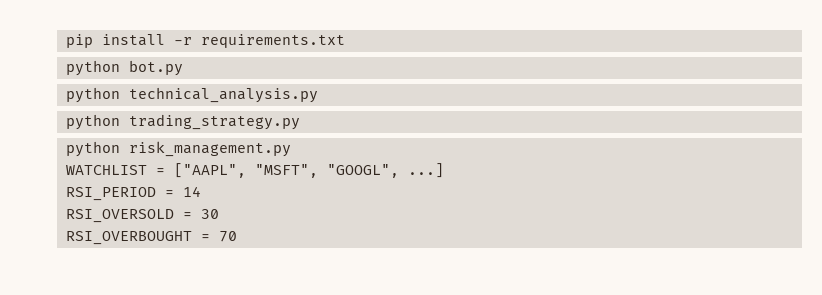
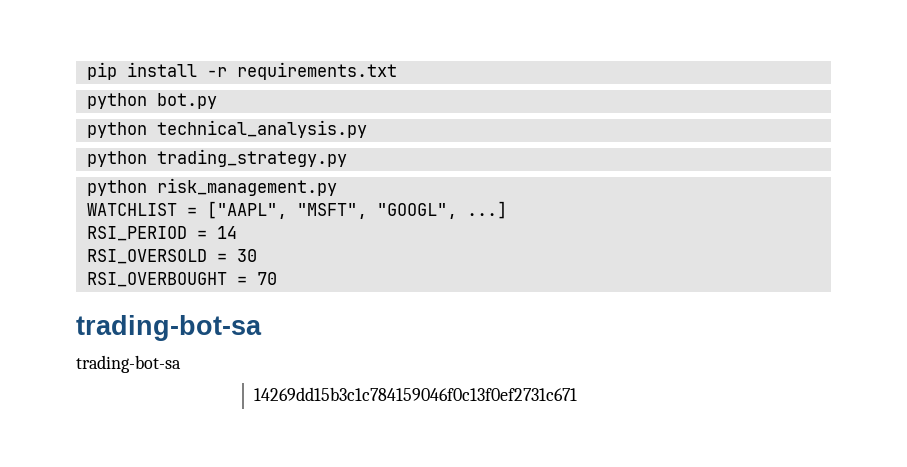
(238, 236) none -> [76,315,262,341] [76,355,181,373] [253,387,577,401] // trading-bot-sa // trading-bot-sa // 14269dd15b3c1c784159046f0c13f0ef2731c671

